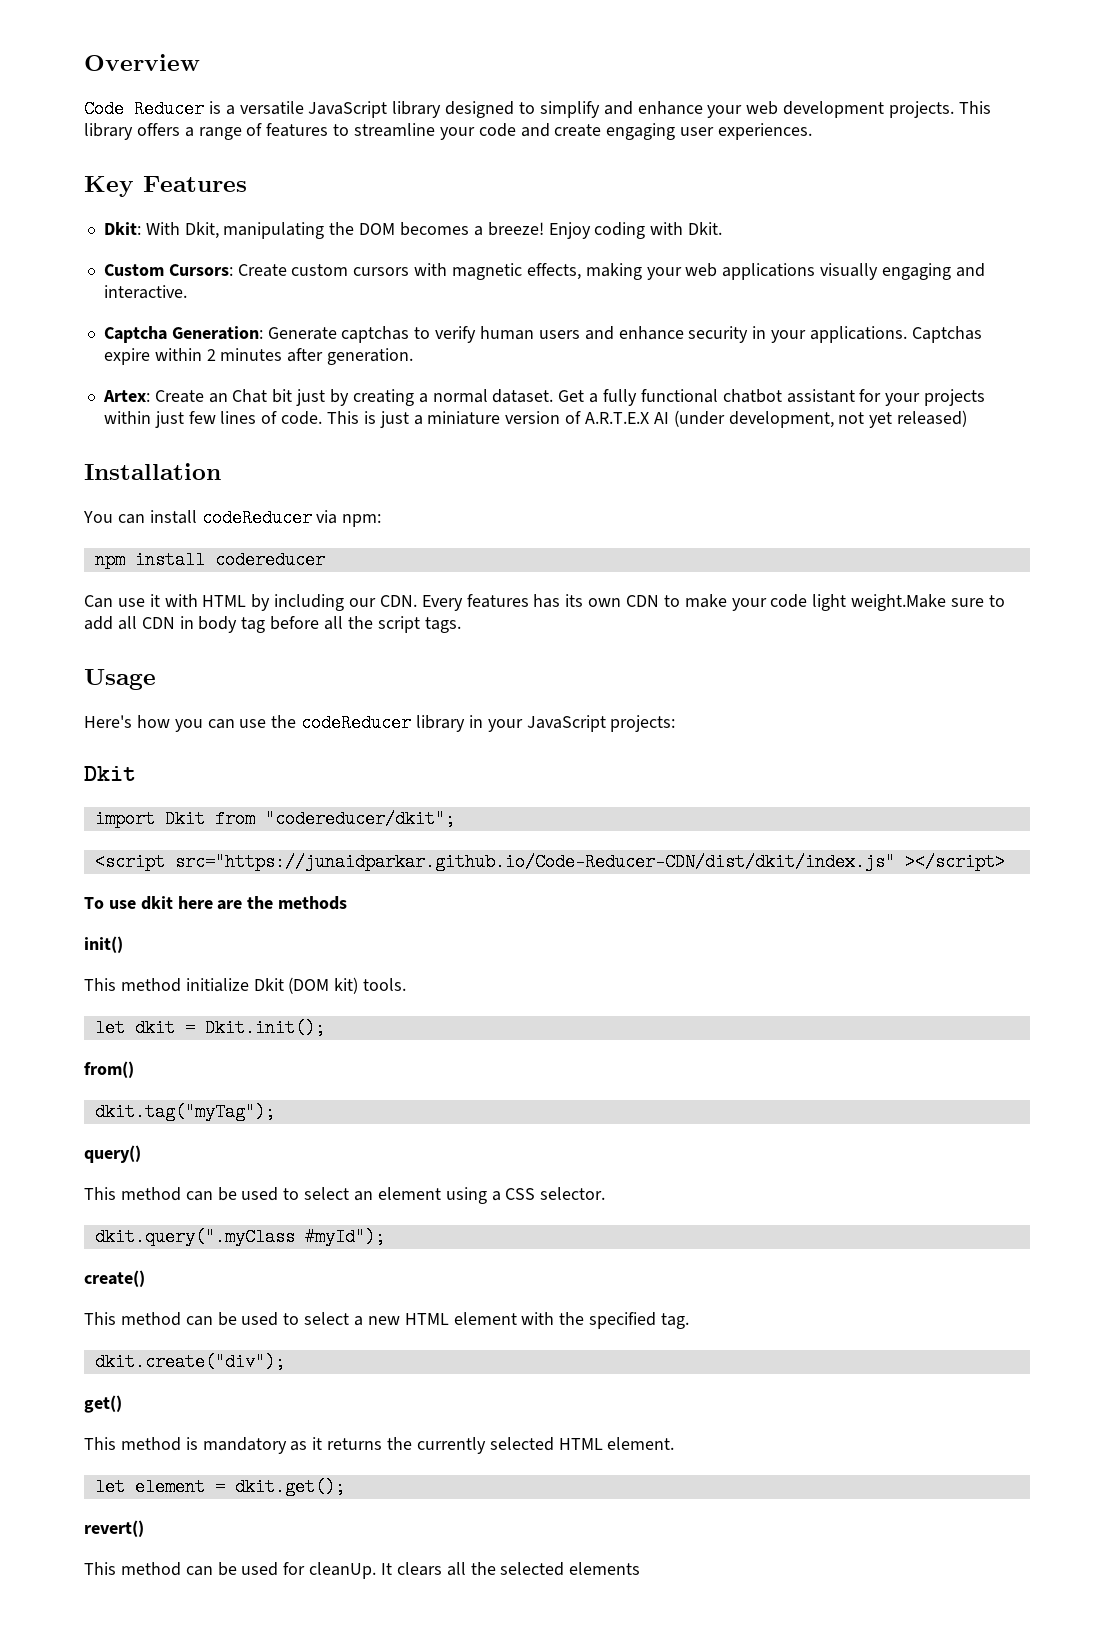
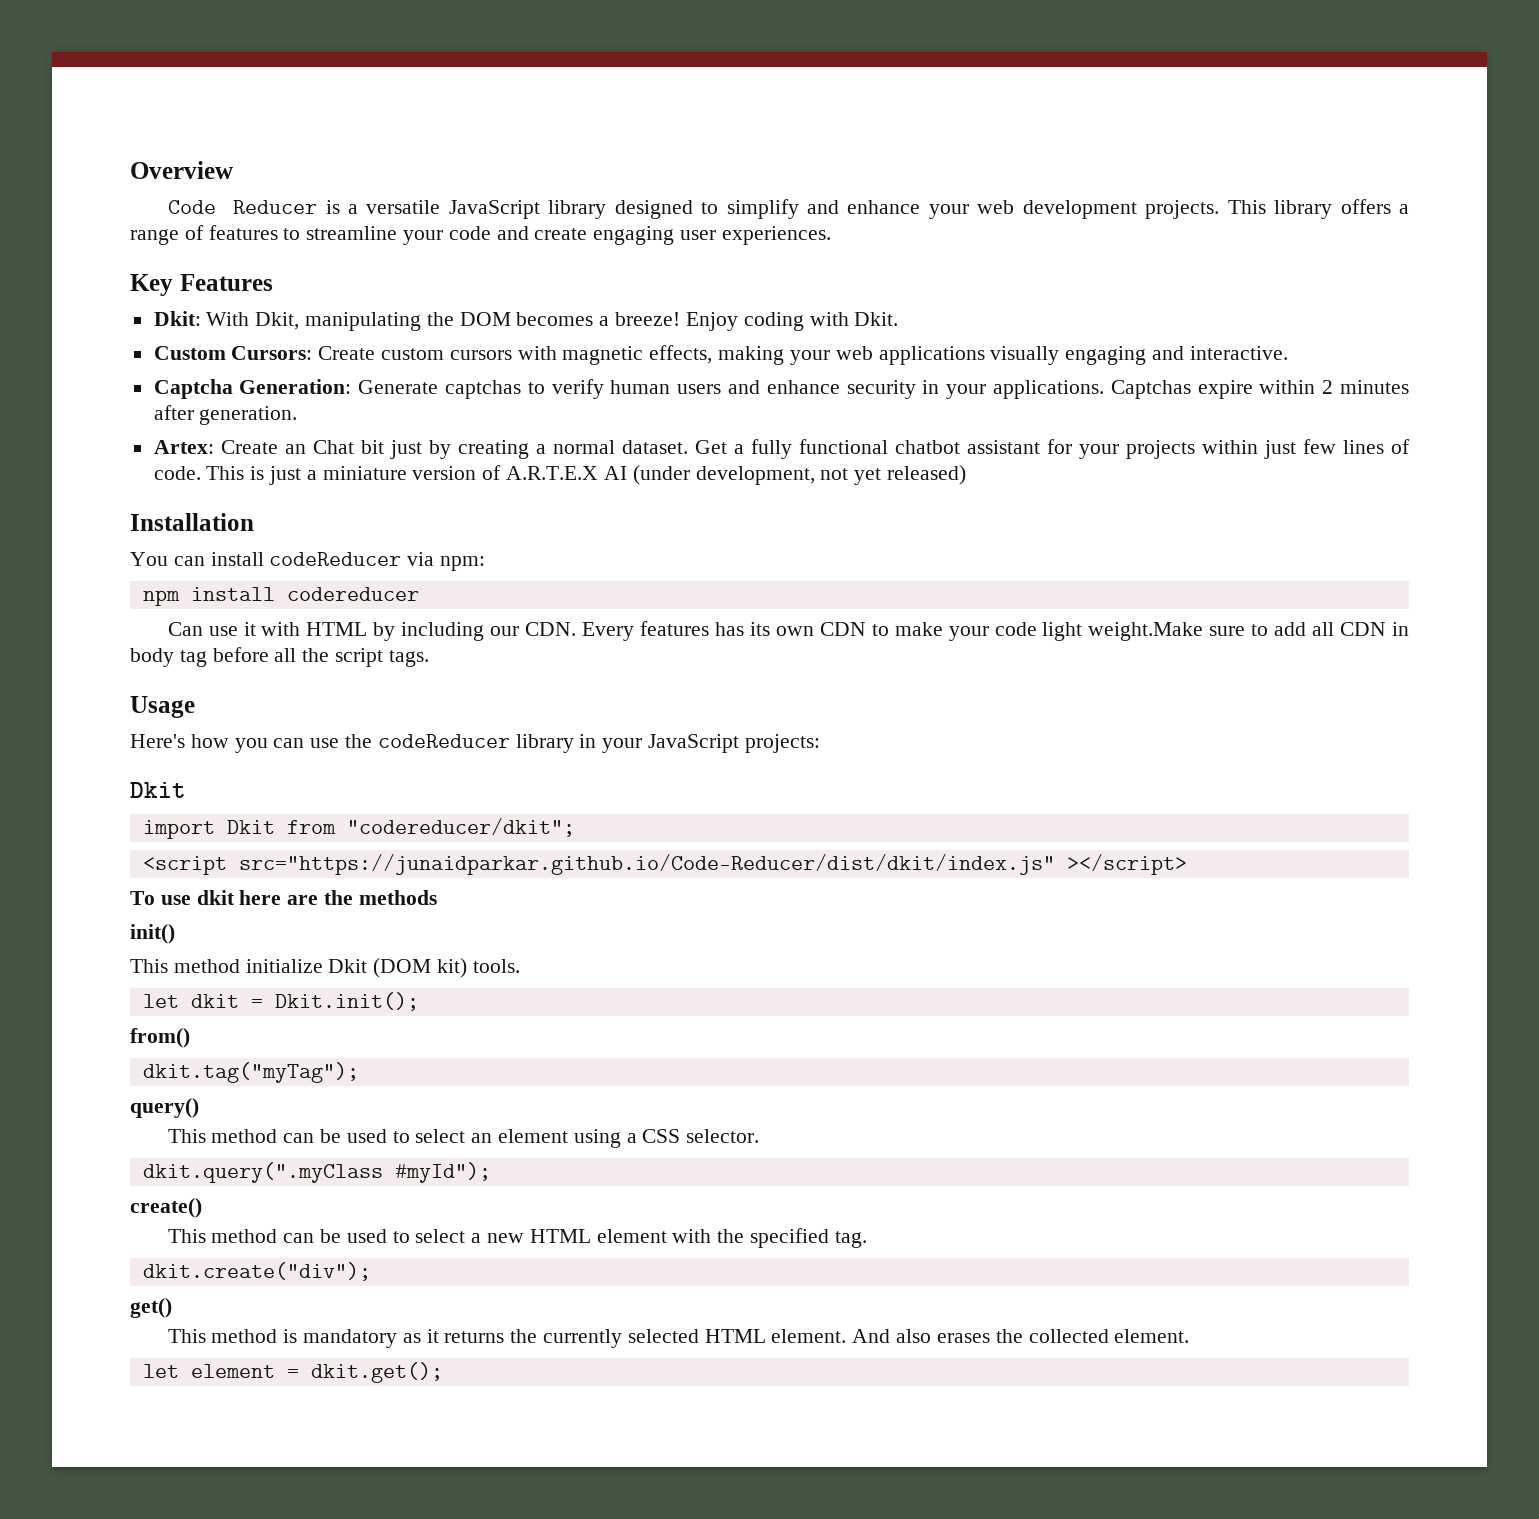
[174,853,895,871] src="https://junaidparkar.github.io/Code-Reducer-CDN/dist/dkit/index.js" -> [238,854,1055,875] src="https://junaidparkar.github.io/Code-Reducer/dist/dkit/index.js"
[94,1478,345,1496] [84,1520,144,1537] [84,1562,641,1579] // let element = dkit.get(); // revert() // This method can be used for cleanUp. It clears all the selected elements -> [852,1329,1190,1343] [142,1362,443,1383] And also erases the collected element. // let element = dkit.get();

